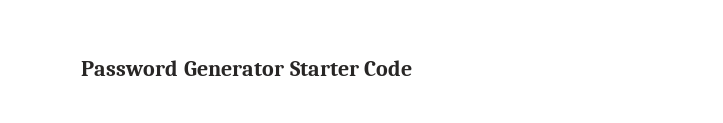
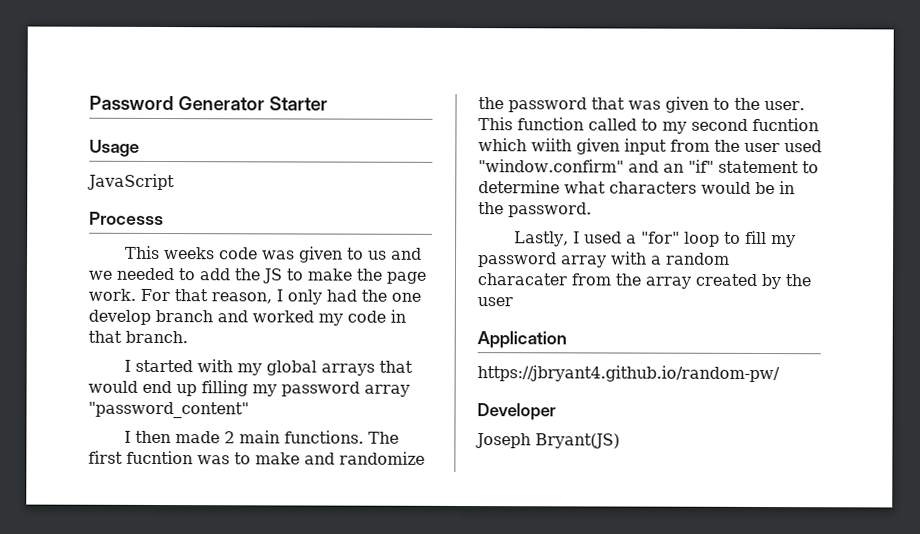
[364,60,413,76] Code -> [89,139,140,157] [87,173,175,191] [89,211,164,226] [124,245,422,263] [88,267,426,284] [88,288,421,305] [88,309,406,326] [88,330,188,344] [123,359,413,376] [88,380,410,397] [88,401,249,419] [123,430,399,444] [88,450,425,465] [478,96,805,113] [478,117,819,134] [478,138,822,155] [478,159,819,174] [478,180,795,195] [478,202,592,218] [513,230,796,248] [477,251,730,268] [477,273,811,290] [477,297,513,307] [477,331,567,349] [477,365,780,383] [477,403,556,421] [475,433,620,449] // Usage // JavaScript // Processs // This weeks code was given to us and we needed to add the JS to make the page work. For that reason, I only had the one develop branch and worked my code in that branch. // I started with my global arrays that would end up filling my password array "password_content" // I then made 2 main functions. The first fucntion was to make and randomize the password that was given to the user. This function called to my second fucntion which wiith given input from the user used "window.confirm" and an "if" statement to determine what characters would be in the password. // Lastly, I used a "for" loop to fill my password array with a random characater from the array created by the user // Application // https://jbryant4.github.io/random-pw/ // Developer // Joseph Bryant(JS)

